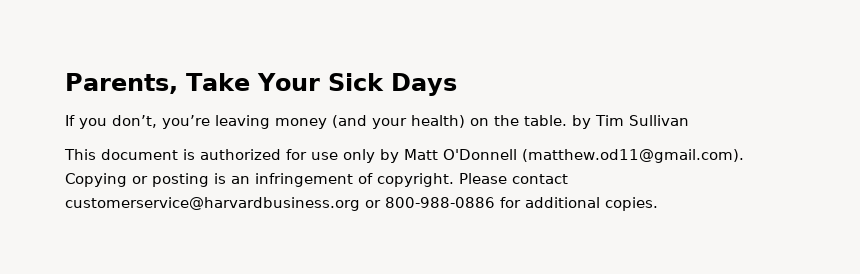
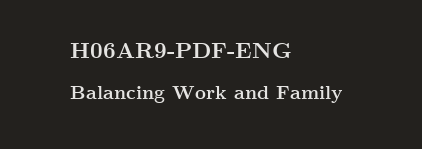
[65,73,457,96] [65,115,689,129] [64,149,744,163] [65,173,568,187] [65,197,658,211] Parents, Take Your Sick Days // If you don’t, you’re leaving money (and your health) on the table. by Tim Sullivan // This document is authorized for use only by Matt O'Donnell (matthew.od11@gmail.com). Copying or posting is an infringement of copyright. Please contact customerservice@harvardbusiness.org or 800-988-0886 for additional copies. -> [70,43,292,58] [70,86,343,103] H06AR9-PDF-ENG // Balancing Work and Family

